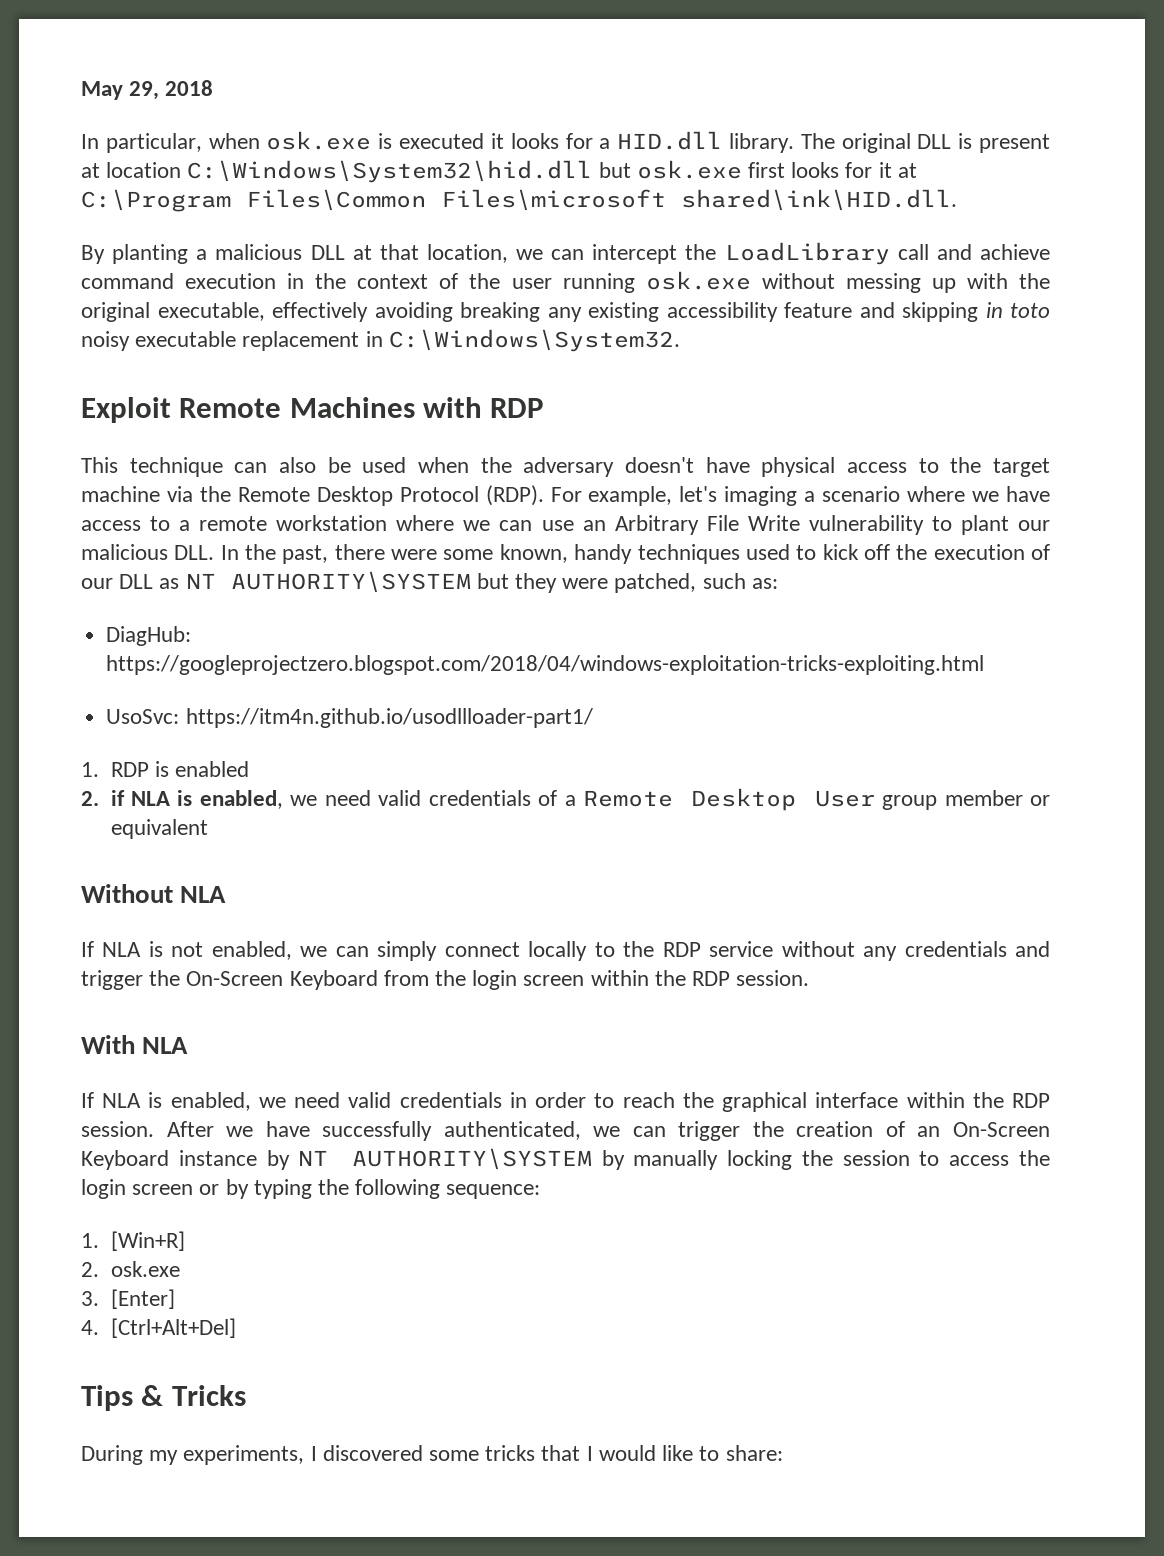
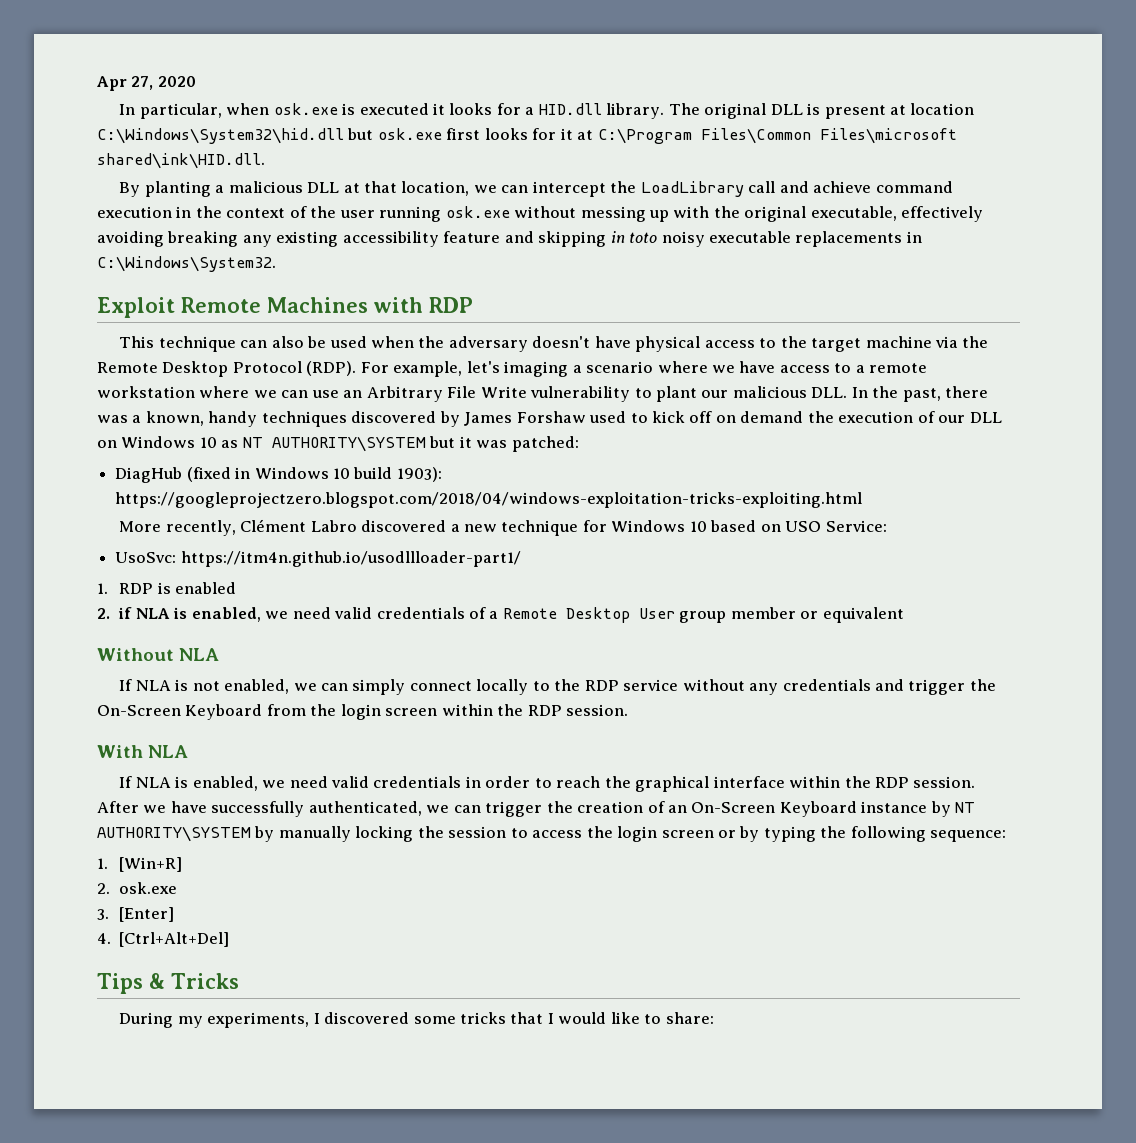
[81,80,214,100] May 29, 2018 -> [97,76,196,91] Apr 27, 2020
[242,331,360,351] replacement -> [795,231,903,247] replacements
[391,549,494,560] were some -> [97,415,142,423] was a
(740, 554) none -> [351,411,586,427] discovered by James Forshaw
(890, 552) none -> [715,411,804,423] on demand
(154, 581) none -> [97,436,217,448] on Windows 10
[515,573,778,593] [106,626,192,646] [106,655,985,675] they were patched, such as: // DiagHub: https://googleprojectzero.blogspot.com/2018/04/windows-exploitation-tricks-exploiting.html -> [459,436,579,452] [115,467,442,483] [115,492,863,508] [119,519,887,536] it was patched: // DiagHub (fixed in Windows 10 build 1903): https://googleprojectzero.blogspot.com/2018/04/windows-exploitation-tricks-exploiting.html // More recently, Clément Labro discovered a new technique for Windows 10 based on USO Service:

